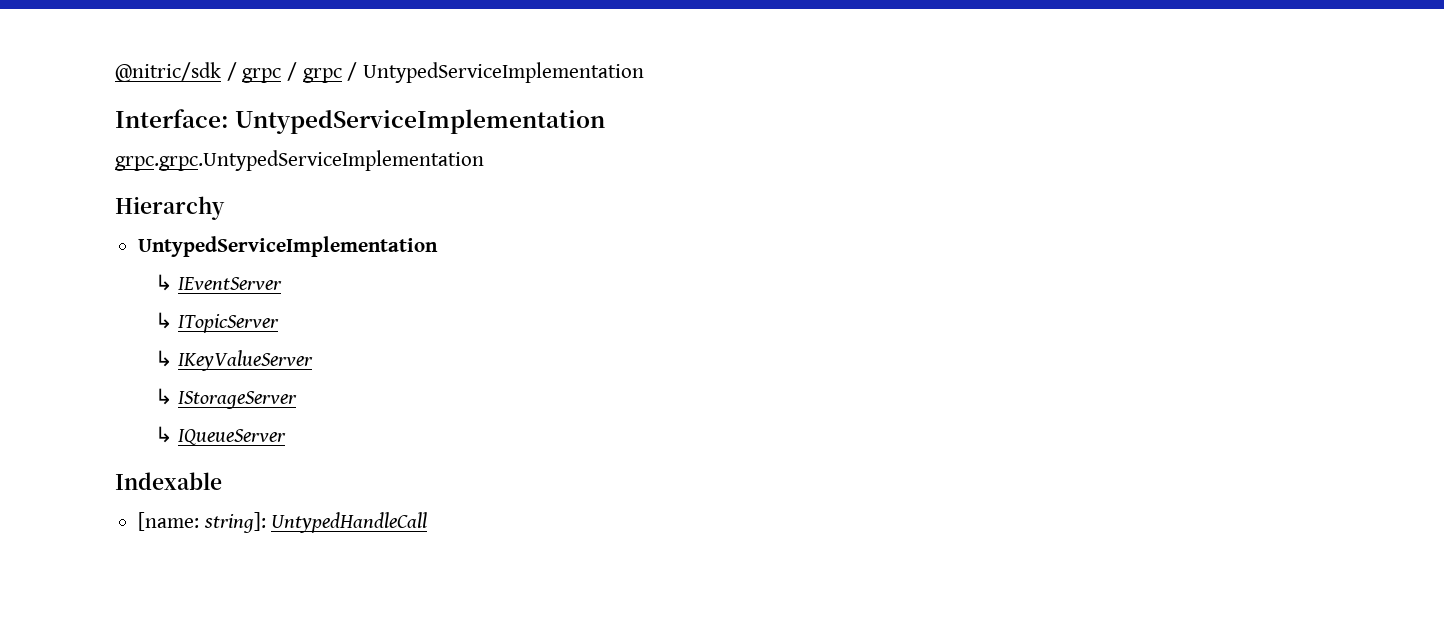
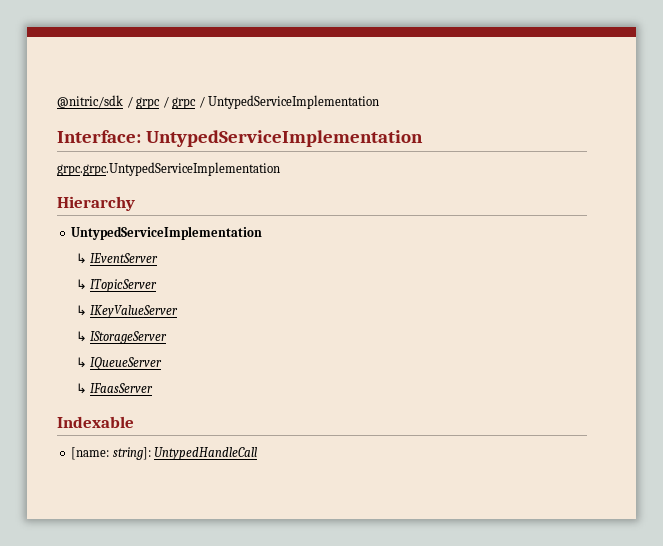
(287, 437) none -> [75,383,154,394] // ↳ IFaasServer

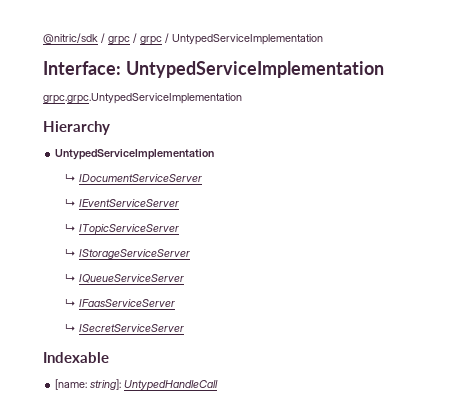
[90,253,159,263] [75,279,158,292] [75,305,179,318] [75,331,168,344] [75,357,163,370] [75,383,154,394] IEventServer // ↳ ITopicServer // ↳ IKeyValueServer // ↳ IStorageServer // ↳ IQueueServer // ↳ IFaasServer -> [78,174,202,182] [64,199,179,207] [64,224,179,235] [64,249,190,259] [64,274,184,283] [64,299,175,307] [64,324,184,332] IDocumentServiceServer // ↳ IEventServiceServer // ↳ ITopicServiceServer // ↳ IStorageServiceServer // ↳ IQueueServiceServer // ↳ IFaasServiceServer // ↳ ISecretServiceServer

